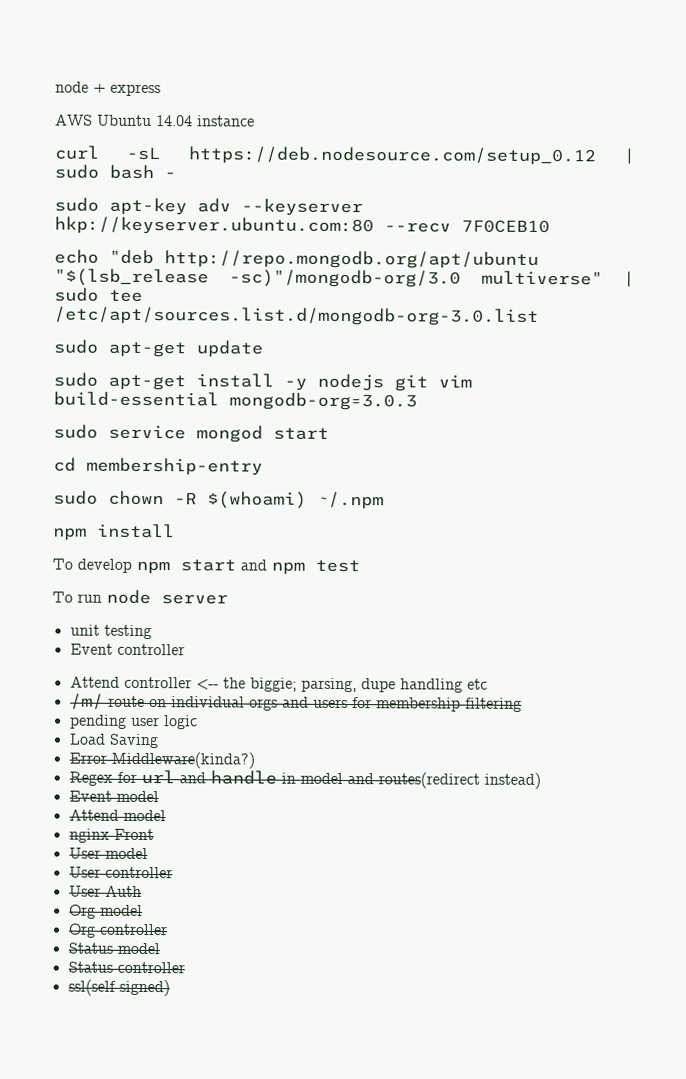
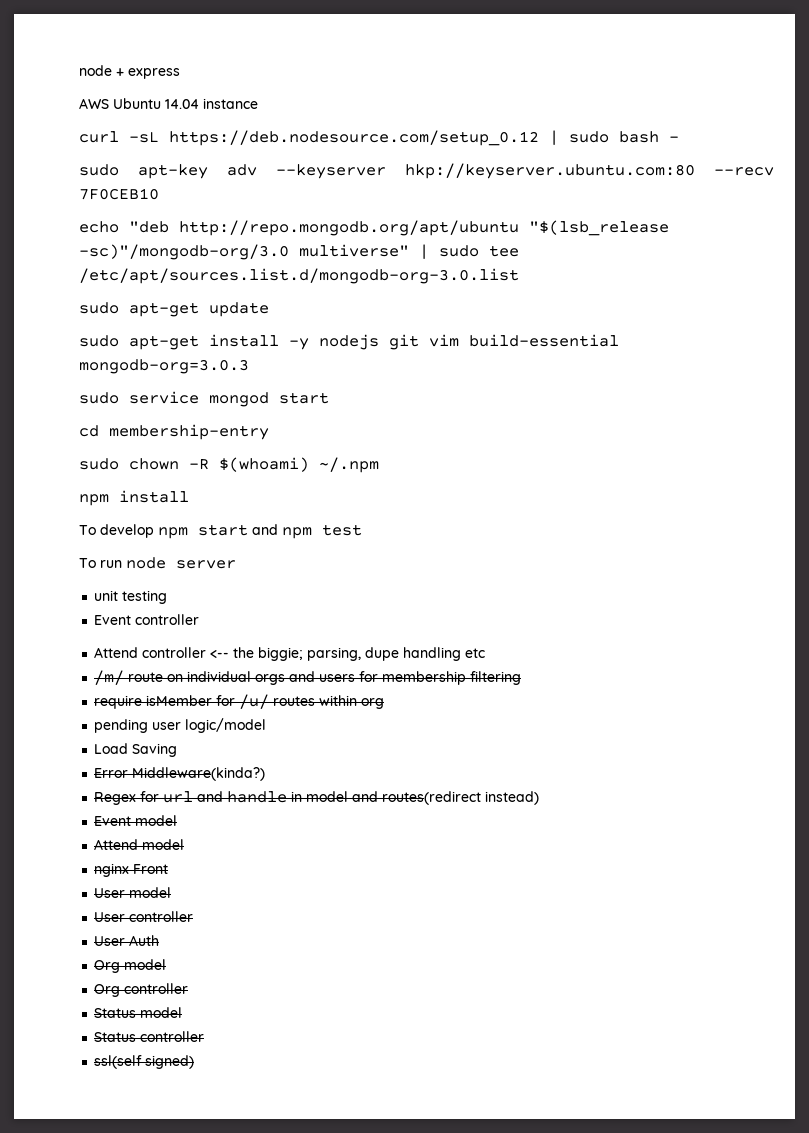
(522, 704) none -> [94,694,385,709] // require isMember for /u/ routes within org
[163,715,198,730] logic -> [185,718,267,733] logic/model

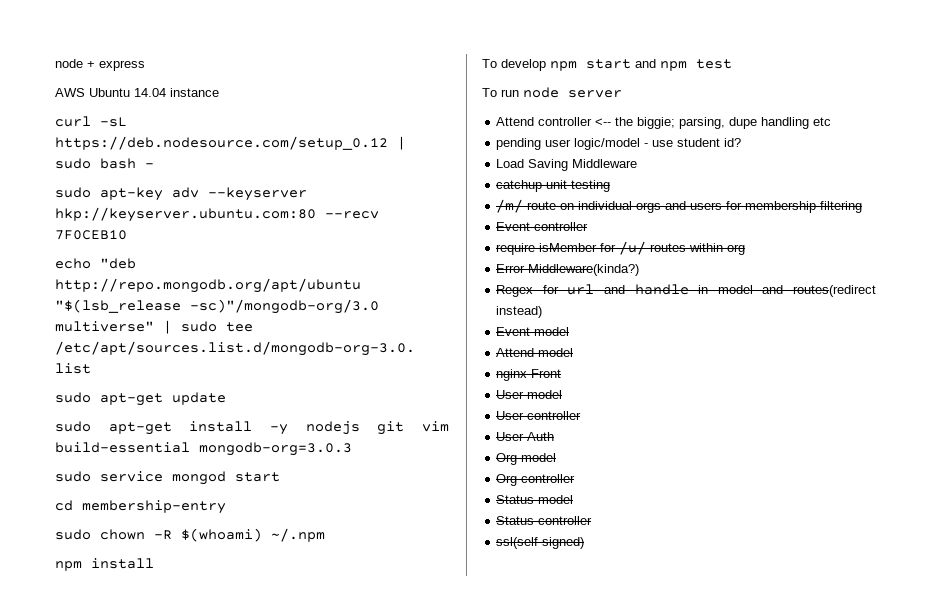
[94,590,168,604] [94,614,200,625] // unit testing // Event controller -> (622, 94) none
(486, 653) none -> [496,138,742,150] [496,159,638,171] [496,180,611,192] // pending user logic/model - use student id? // Load Saving Middleware // catchup unit testing
(522, 678) none -> [496,222,589,231] // Event controller
[94,718,267,733] [94,743,178,757] // pending user logic/model // Load Saving -> (746, 249) none

